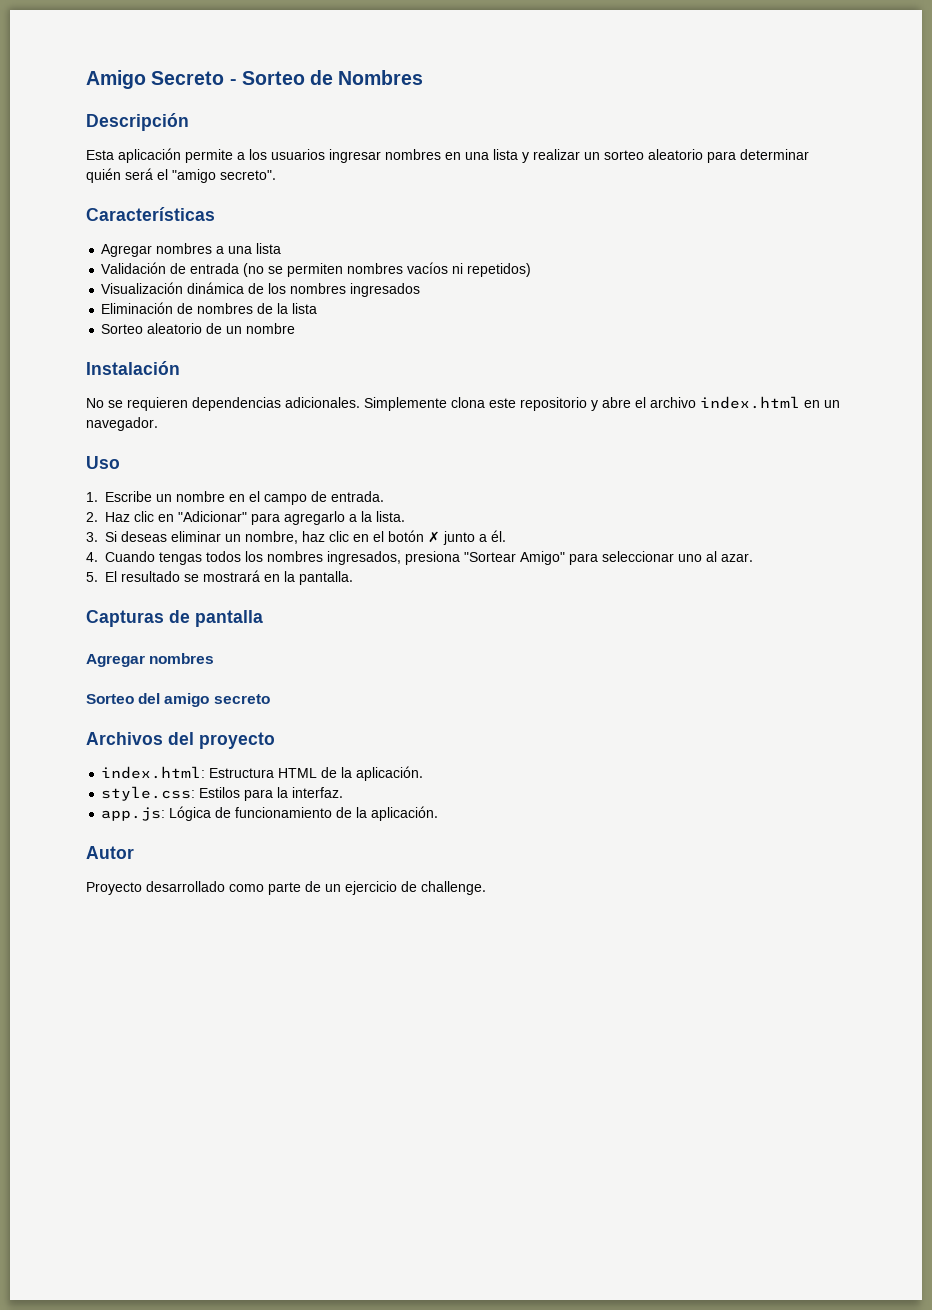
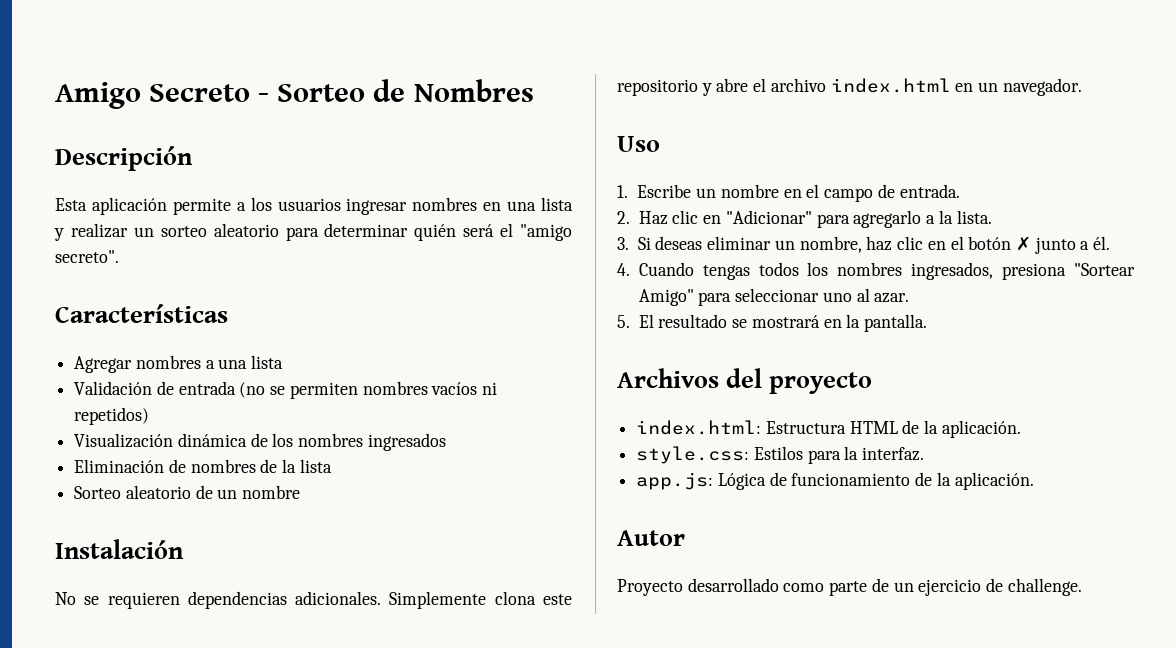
[86,610,263,627] [86,653,215,667] [86,693,270,707] // Capturas de pantalla // Agregar nombres // Sorteo del amigo secreto -> (928, 323) none

